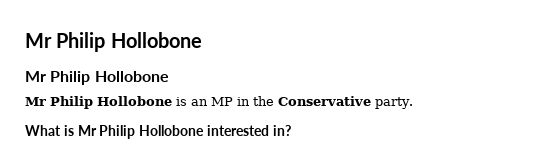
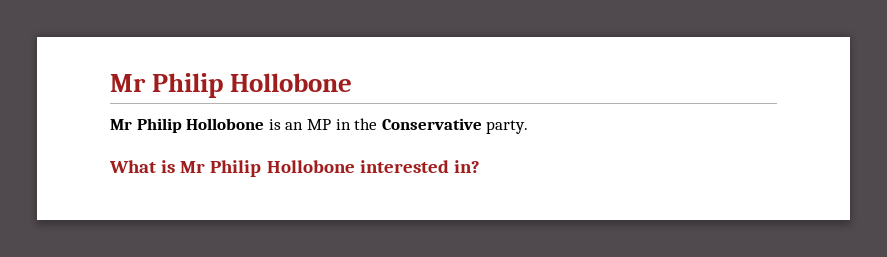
[25,32,202,52] [25,71,169,85] [25,96,172,109] Mr Philip Hollobone // Mr Philip Hollobone // Mr Philip Hollobone -> [110,73,353,98] [110,118,265,133] Mr Philip Hollobone // Mr Philip Hollobone

